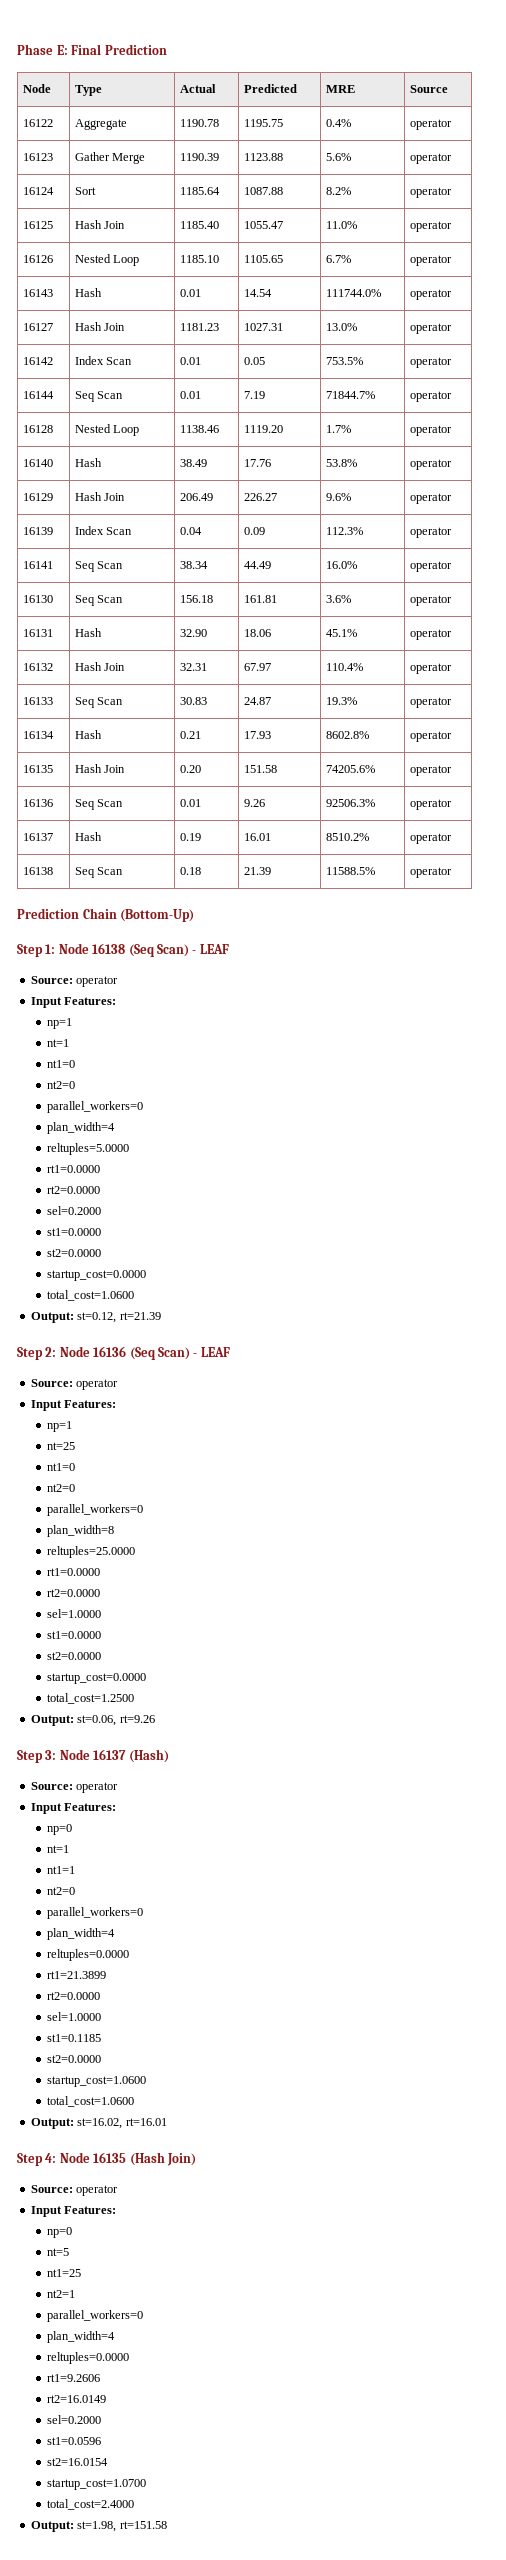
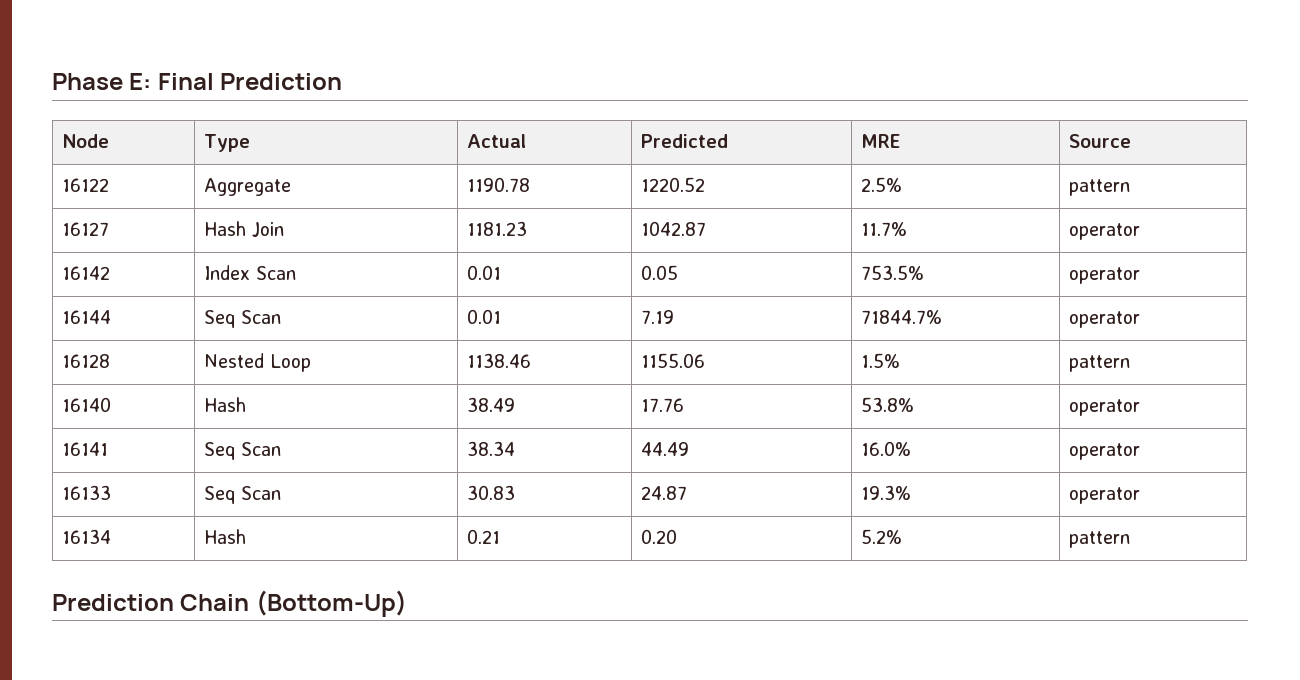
[243,119,283,127] [325,119,351,127] [409,119,452,130] [22,153,53,161] [74,152,146,164] [179,153,219,161] [243,153,283,161] [325,153,351,161] [409,153,452,164] [22,187,54,195] [74,187,96,195] [179,187,220,195] [243,187,283,195] [325,187,351,195] [409,187,452,198] [22,221,53,229] [74,220,126,229] [179,221,219,229] [243,221,283,229] [325,221,357,229] [409,221,452,232] [22,255,53,263] [74,254,140,266] [179,255,219,263] [243,255,283,263] [325,255,351,263] [409,255,452,266] [22,289,53,297] [74,288,102,297] [179,289,201,297] [243,289,272,297] [325,289,381,297] [409,289,452,300] 1195.75 | 0.4% | operator // 16123 | Gather Merge | 1190.39 | 1123.88 | 5.6% | operator // 16124 | Sort | 1185.64 | 1087.88 | 8.2% | operator // 16125 | Hash Join | 1185.40 | 1055.47 | 11.0% | operator // 16126 | Nested Loop | 1185.10 | 1105.65 | 6.7% | operator // 16143 | Hash | 0.01 | 14.54 | 111744.0% | operator -> [640,177,705,192] [860,177,902,192] [1068,179,1130,196] 1220.52 | 2.5% | pattern
[243,323,283,331] [325,323,357,331] 1027.31 | 13.0% -> [640,221,706,236] [860,222,907,236] 1042.87 | 11.7%
[243,425,283,433] [325,425,351,433] [409,425,452,436] 1119.20 | 1.7% | operator -> [640,353,705,368] [860,353,900,368] [1068,355,1130,372] 1155.06 | 1.5% | pattern
[22,493,53,501] [74,492,126,501] [179,493,213,501] [243,493,277,501] [325,493,351,501] [409,493,452,504] [22,527,53,535] [74,526,133,535] [179,527,202,535] [243,527,265,535] [325,527,363,535] [409,527,452,538] // 16129 | Hash Join | 206.49 | 226.27 | 9.6% | operator // 16139 | Index Scan | 0.04 | 0.09 | 112.3% | operator -> (1140, 407) none
[22,595,53,603] [74,595,124,606] [179,595,213,603] [243,595,277,603] [325,595,351,603] [409,595,452,606] [22,629,53,637] [74,628,102,637] [179,629,207,637] [243,629,271,637] [325,629,357,637] [409,629,452,640] [22,663,53,671] [74,662,126,671] [179,663,207,671] [243,663,271,671] [325,663,363,671] [409,663,452,674] // 16130 | Seq Scan | 156.18 | 161.81 | 3.6% | operator // 16131 | Hash | 32.90 | 18.06 | 45.1% | operator // 16132 | Hash Join | 32.31 | 67.97 | 110.4% | operator -> (1140, 451) none
[243,731,271,739] [325,731,369,739] [409,731,452,742] [22,765,53,773] [74,764,126,773] [179,765,201,773] [243,765,277,773] [325,765,375,773] [409,765,452,776] [22,799,53,807] [74,799,124,810] [179,799,201,807] [243,799,265,807] [325,799,375,807] [409,799,452,810] [22,833,53,841] [74,832,102,841] [179,833,201,841] [243,833,271,841] [325,833,369,841] [409,833,452,844] [22,867,53,875] [74,867,124,878] [179,867,201,875] [243,867,271,875] [325,867,375,875] [409,867,452,878] [17,908,195,922] [17,943,229,957] [30,976,119,987] [30,997,117,1008] [46,1018,72,1029] [46,1039,69,1047] [46,1060,75,1068] [46,1081,75,1089] [46,1101,143,1113] [46,1122,115,1134] [46,1143,129,1155] [46,1165,100,1173] [46,1186,100,1194] [46,1206,101,1215] [46,1228,101,1236] [46,1249,101,1257] [46,1270,146,1281] [46,1290,134,1301] [30,1312,161,1323] [17,1346,230,1360] [30,1379,119,1390] [30,1400,117,1411] [46,1421,72,1432] [46,1442,75,1450] [46,1463,75,1471] [46,1484,75,1492] [46,1504,143,1516] [46,1525,114,1537] [46,1546,135,1558] [46,1568,100,1576] [46,1589,100,1597] [46,1609,101,1618] [46,1631,101,1639] [46,1652,101,1660] [46,1673,146,1684] [46,1693,134,1704] [30,1715,155,1726] [17,1749,169,1763] [30,1782,119,1793] [30,1803,117,1814] [46,1824,72,1835] [46,1845,69,1853] [46,1866,75,1874] [46,1887,75,1895] [46,1907,143,1919] [46,1928,115,1940] [46,1949,129,1961] [46,1971,106,1979] [46,1992,100,2000] [46,2012,101,2021] [46,2034,101,2042] [46,2055,101,2063] [46,2076,146,2087] [46,2096,134,2107] [30,2118,167,2129] [17,2152,196,2166] [30,2185,119,2196] [30,2206,117,2217] [46,2227,72,2238] [46,2248,69,2256] [46,2269,81,2277] [46,2290,75,2298] [46,2310,143,2322] [46,2331,115,2343] [46,2352,129,2364] [46,2374,100,2382] [46,2395,106,2403] [46,2415,101,2424] [46,2437,101,2445] [46,2458,108,2466] [46,2479,146,2490] [46,2499,134,2510] [30,2521,167,2532] 17.93 | 8602.8% | operator // 16135 | Hash Join | 0.20 | 151.58 | 74205.6% | operator // 16136 | Seq Scan | 0.01 | 9.26 | 92506.3% | operator // 16137 | Hash | 0.19 | 16.01 | 8510.2% | operator // 16138 | Seq Scan | 0.18 | 21.39 | 11588.5% | operator // Prediction Chain (Bottom-Up) // Step 1: Node 16138 (Seq Scan) - LEAF // Source: operator // Input Features: // np=1 // nt=1 // nt1=0 // nt2=0 // parallel_workers=0 // plan_width=4 // reltuples=5.0000 // rt1=0.0000 // rt2=0.0000 // sel=0.2000 // st1=0.0000 // st2=0.0000 // startup_cost=0.0000 // total_cost=1.0600 // Output: st=0.12, rt=21.39 // Step 2: Node 16136 (Seq Scan) - LEAF // Source: operator // Input Features: // np=1 // nt=25 // nt1=0 // nt2=0 // parallel_workers=0 // plan_width=8 // reltuples=25.0000 // rt1=0.0000 // rt2=0.0000 // sel=1.0000 // st1=0.0000 // st2=0.0000 // startup_cost=0.0000 // total_cost=1.2500 // Output: st=0.06, rt=9.26 // Step 3: Node 16137 (Hash) // Source: operator // Input Features: // np=0 // nt=1 // nt1=1 // nt2=0 // parallel_workers=0 // plan_width=4 // reltuples=0.0000 // rt1=21.3899 // rt2=0.0000 // sel=1.0000 // st1=0.1185 // st2=0.0000 // startup_cost=1.0600 // total_cost=1.0600 // Output: st=16.02, rt=16.01 // Step 4: Node 16135 (Hash Join) // Source: operator // Input Features: // np=0 // nt=5 // nt1=25 // nt2=1 // parallel_workers=0 // plan_width=4 // reltuples=0.0000 // rt1=9.2606 // rt2=16.0149 // sel=0.2000 // st1=0.0596 // st2=16.0154 // startup_cost=1.0700 // total_cost=2.4000 // Output: st=1.98, rt=151.58 -> [640,529,677,544] [860,529,902,544] [1068,531,1130,548] [52,590,407,617] 0.20 | 5.2% | pattern // Prediction Chain (Bottom-Up)

